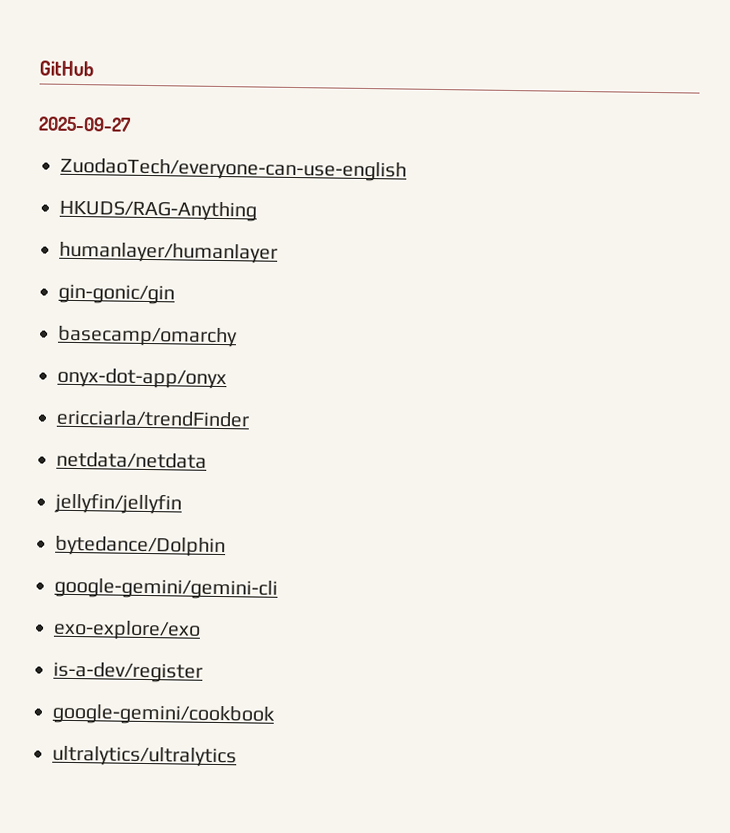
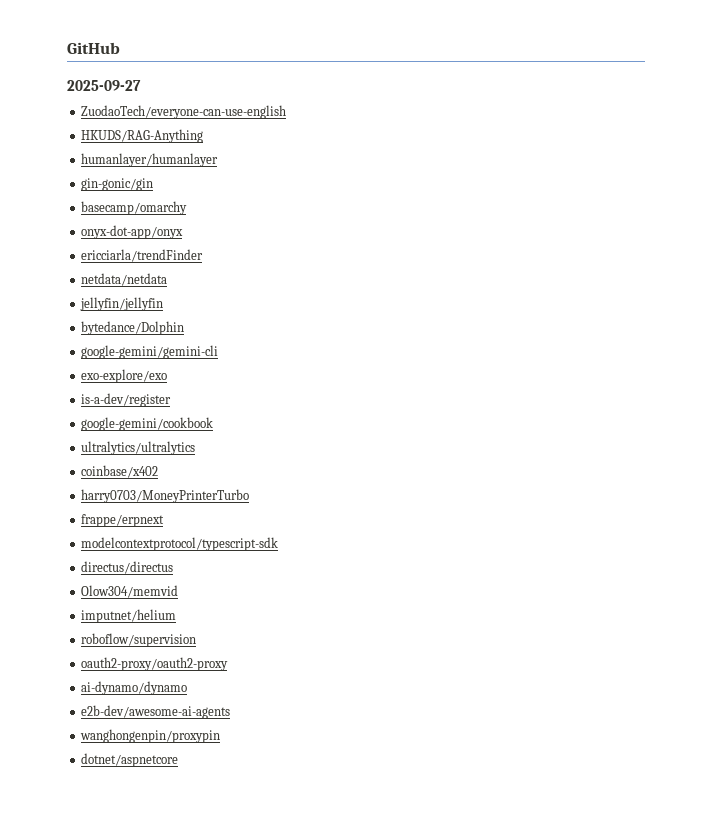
(237, 756) none -> [81,465,159,478] [81,489,250,503] [81,514,165,527] [81,537,279,551] [81,561,174,574] [81,585,179,598] [81,609,177,623] [81,633,197,647] [81,657,229,671] [81,681,188,695] [81,705,231,719] [80,729,221,743] [81,753,179,767] // coinbase/x402 // harry0703/MoneyPrinterTurbo // frappe/erpnext // modelcontextprotocol/typescript-sdk // directus/directus // Olow304/memvid // imputnet/helium // roboflow/supervision // oauth2-proxy/oauth2-proxy // ai-dynamo/dynamo // e2b-dev/awesome-ai-agents // wanghongenpin/proxypin // dotnet/aspnetcore

